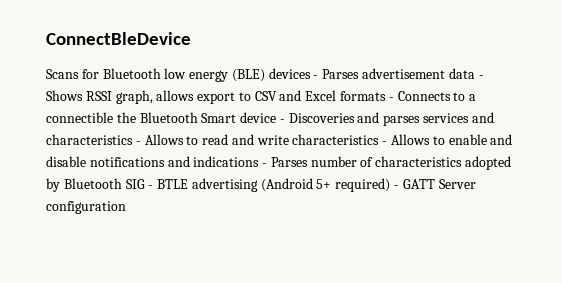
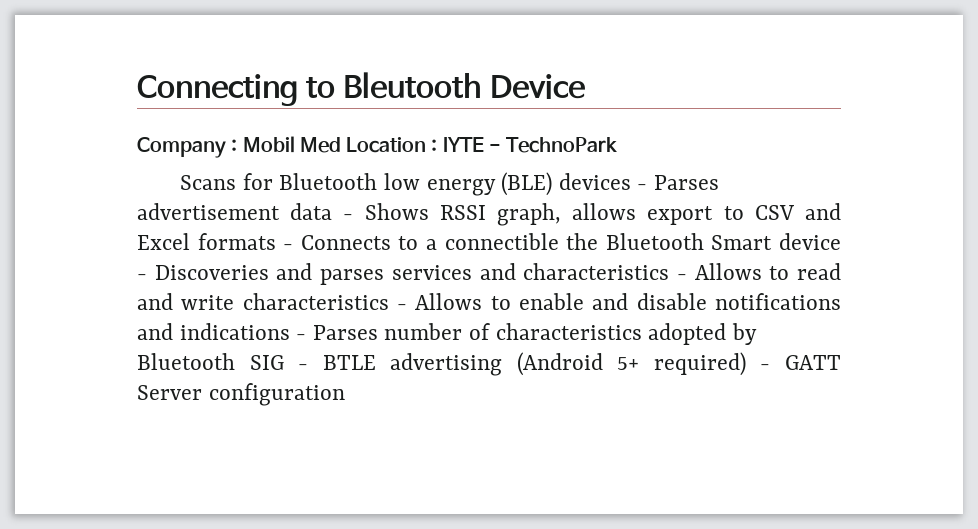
[46,32,191,45] ConnectBleDevice -> [137,72,585,106] [137,136,618,158] Connecting to Bleutooth Device // Company : Mobil Med Location : IYTE - TechnoPark

